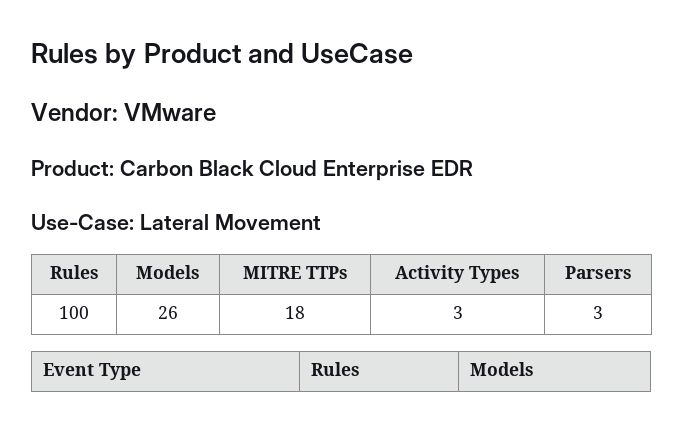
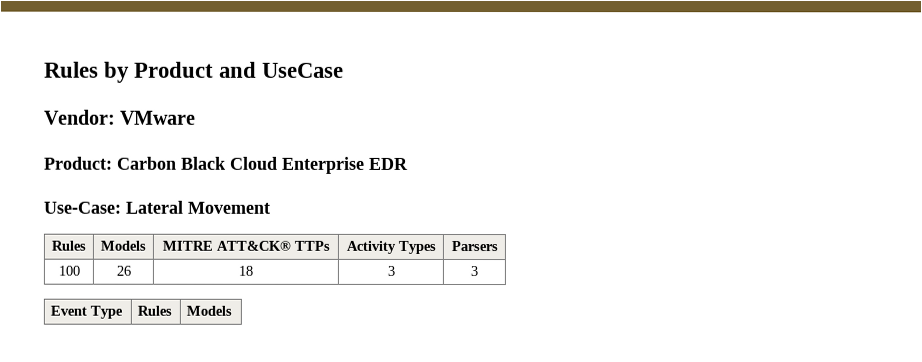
(301, 272) none -> [215,240,291,251] ATT&CK®

